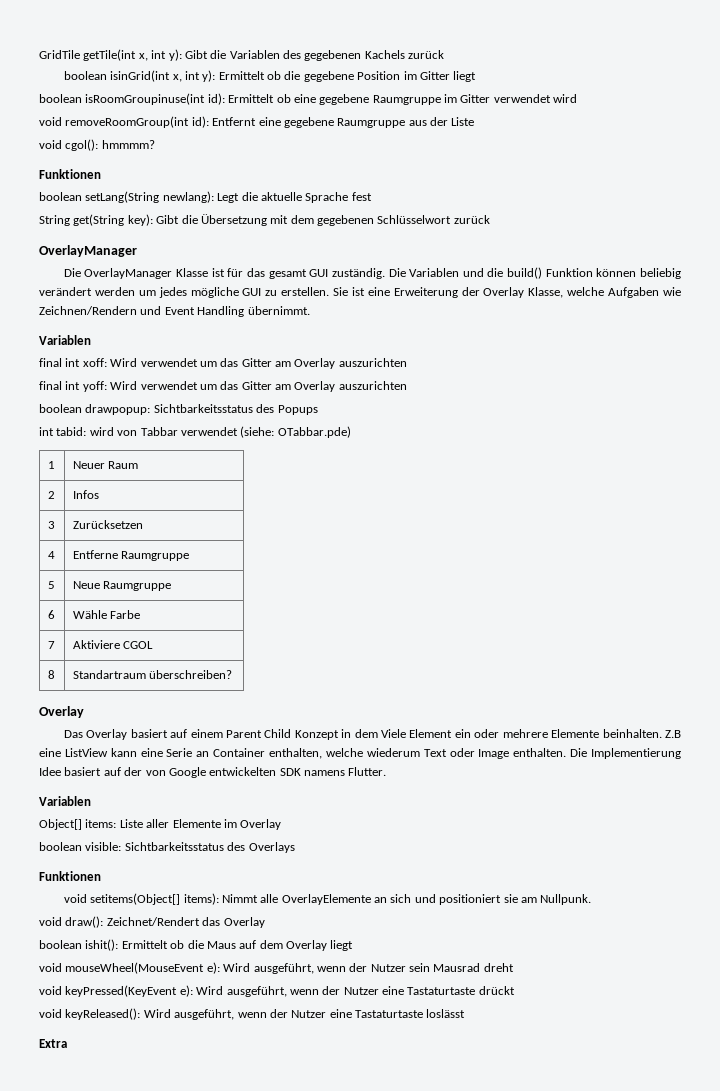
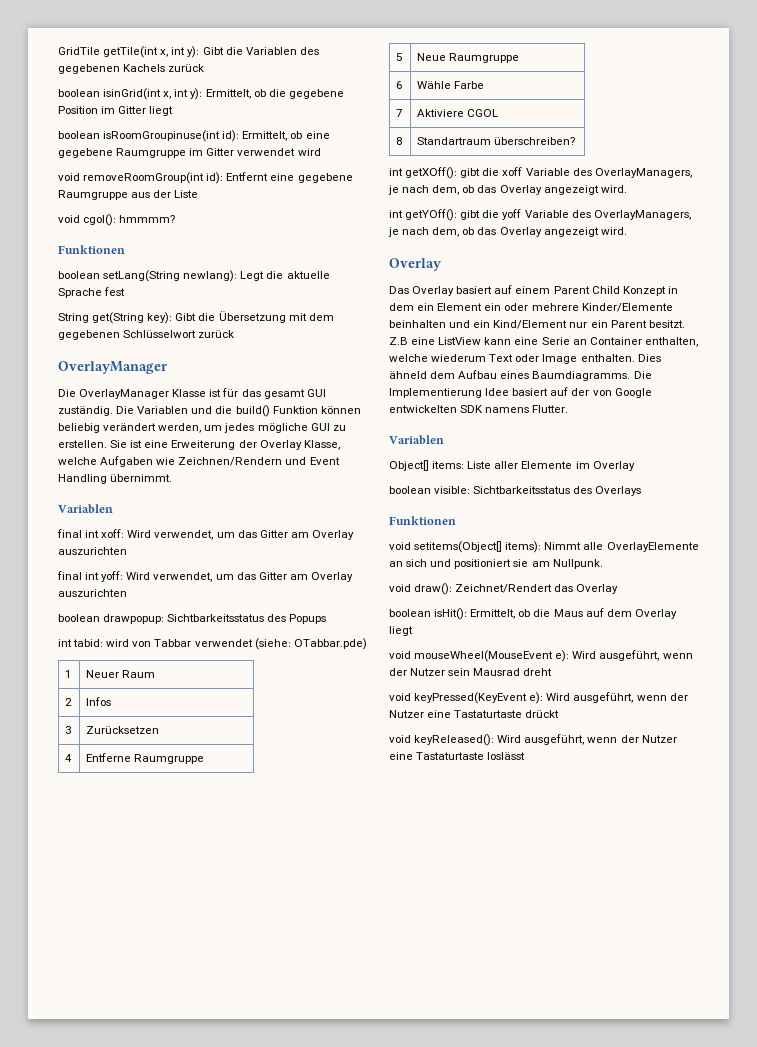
[218,71,265,80] Ermittelt -> [205,89,251,99] Ermittelt,
[228,94,275,103] Ermittelt -> [242,131,288,141] Ermittelt,
[94,287,135,296] werden -> [158,423,202,433] werden,
[140,358,198,367] verwendet -> [154,530,214,540] verwendet,
[140,381,198,390] verwendet -> [153,572,213,582] verwendet,
(233, 674) none -> [389,167,692,179] [388,185,627,195] [389,209,691,221] [388,227,627,237] // int getXOff(): gibt die xoff Variable des OverlayManagers, je nach dem, ob das Overlay angezeigt wird. // int getYOff(): gibt die yoff Variable des OverlayManagers, je nach dem, ob das Overlay angezeigt wird.
[381,729,407,738] Viele -> [417,303,435,311] ein
[551,729,662,738] Elemente beinhalten. -> [581,303,673,312] [389,320,685,329] Kinder/Elemente beinhalten und ein Kind/Element nur ein Parent besitzt.
(567, 752) none -> [637,354,661,362] [389,370,631,381] Dies ähneld dem Aufbau eines Baumdiagramms.
[85,939,168,951] ishit(): Ermittelt -> [434,608,516,620] isHit(): Ermittelt,
[39,1039,67,1048] // Extra -> (526, 756) none

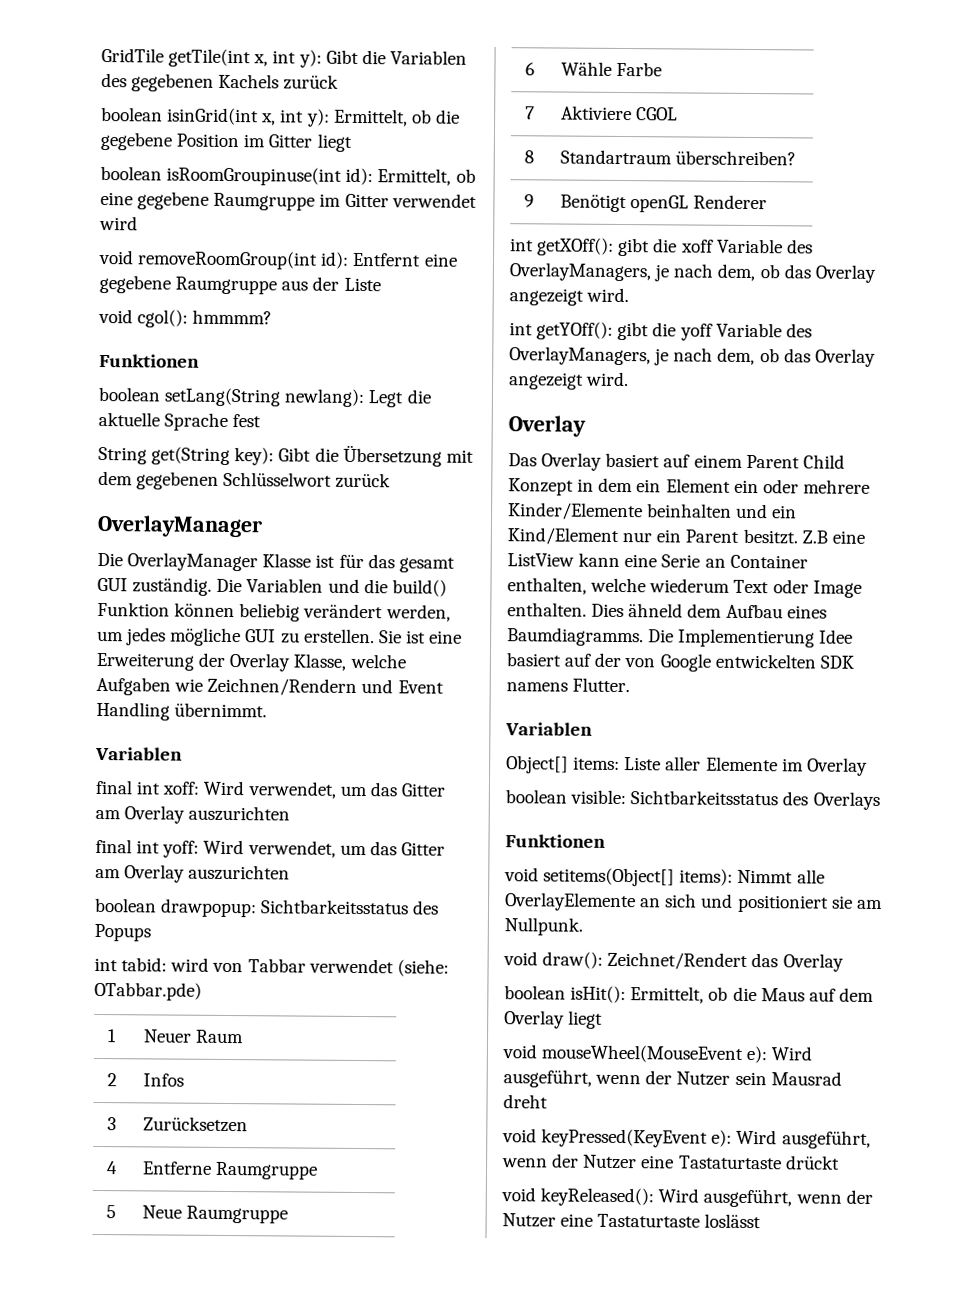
(576, 141) none -> [523,194,534,208] [559,194,767,213] // 9 | Benötigt openGL Renderer

